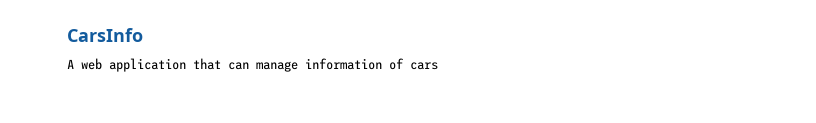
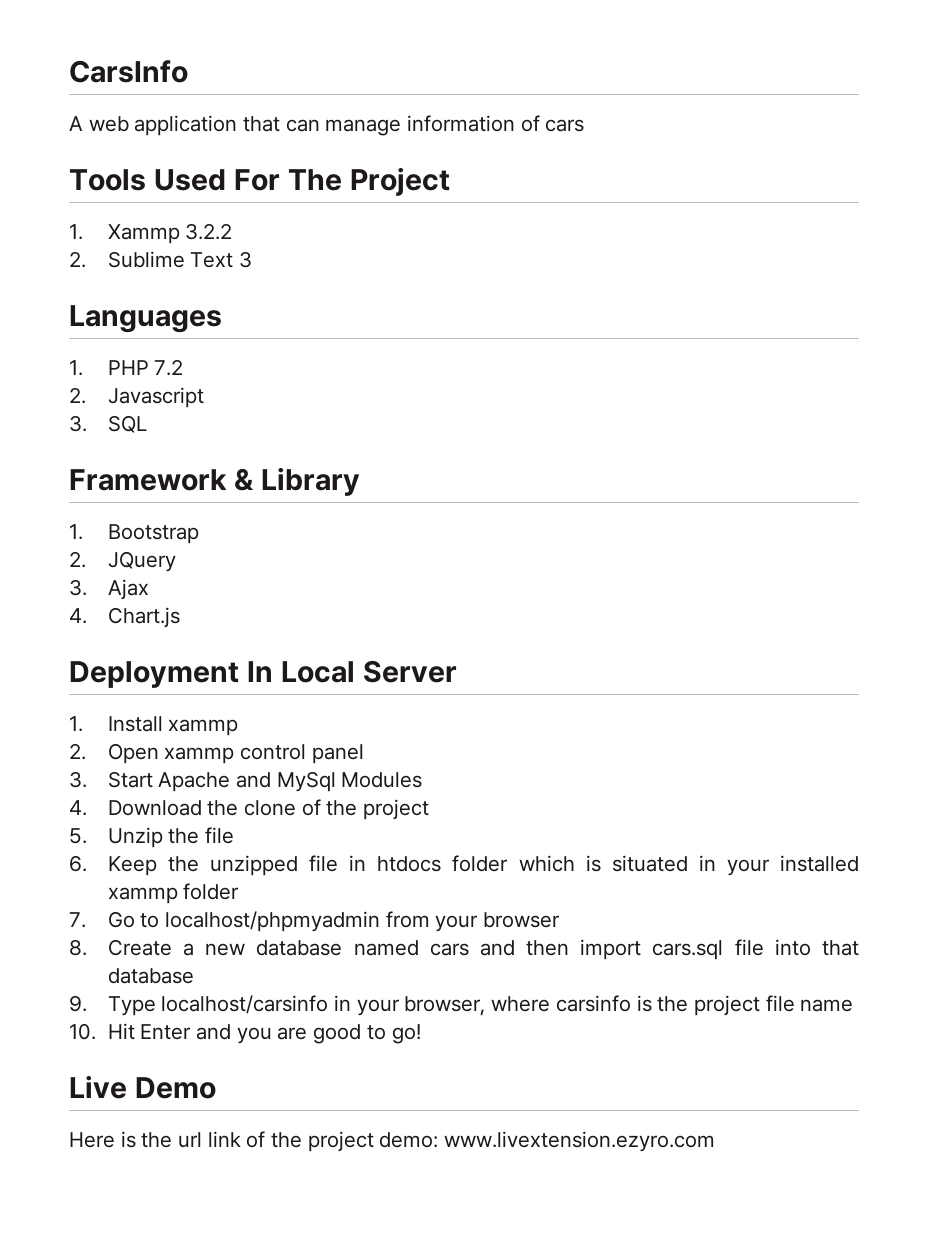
(438, 66) none -> [69,167,450,196] [69,223,233,244] [69,251,253,268] [69,305,222,333] [69,359,184,376] [69,387,204,408] [69,415,147,433] [69,467,360,496] [69,524,199,544] [69,551,176,572] [69,579,149,600] [69,607,180,628] [69,660,457,688] [69,716,239,736] [69,743,364,764] [69,771,423,792] [69,799,430,820] [69,827,235,848] [69,855,860,876] [107,883,240,904] [69,911,561,932] [69,939,859,960] [107,968,194,984] [69,995,854,1016] [69,1023,421,1044] [69,1075,216,1099] [69,1131,716,1152] // Tools Used For The Project // 1. Xammp 3.2.2 // 2. Sublime Text 3 // Languages // 1. PHP 7.2 // 2. Javascript // 3. SQL // Framework & Library // 1. Bootstrap // 2. JQuery // 3. Ajax // 4. Chart.js // Deployment In Local Server // 1. Install xammp // 2. Open xammp control panel // 3. Start Apache and MySql Modules // 4. Download the clone of the project // 5. Unzip the file // 6. Keep the unzipped file in htdocs folder which is situated in your installed xammp folder // 7. Go to localhost/phpmyadmin from your browser // 8. Create a new database named cars and then import cars.sql file into that database // 9. Type localhost/carsinfo in your browser, where carsinfo is the project file name // 10. Hit Enter and you are good to go! // Live Demo // Here is the url link of the project demo: www.livextension.ezyro.com

